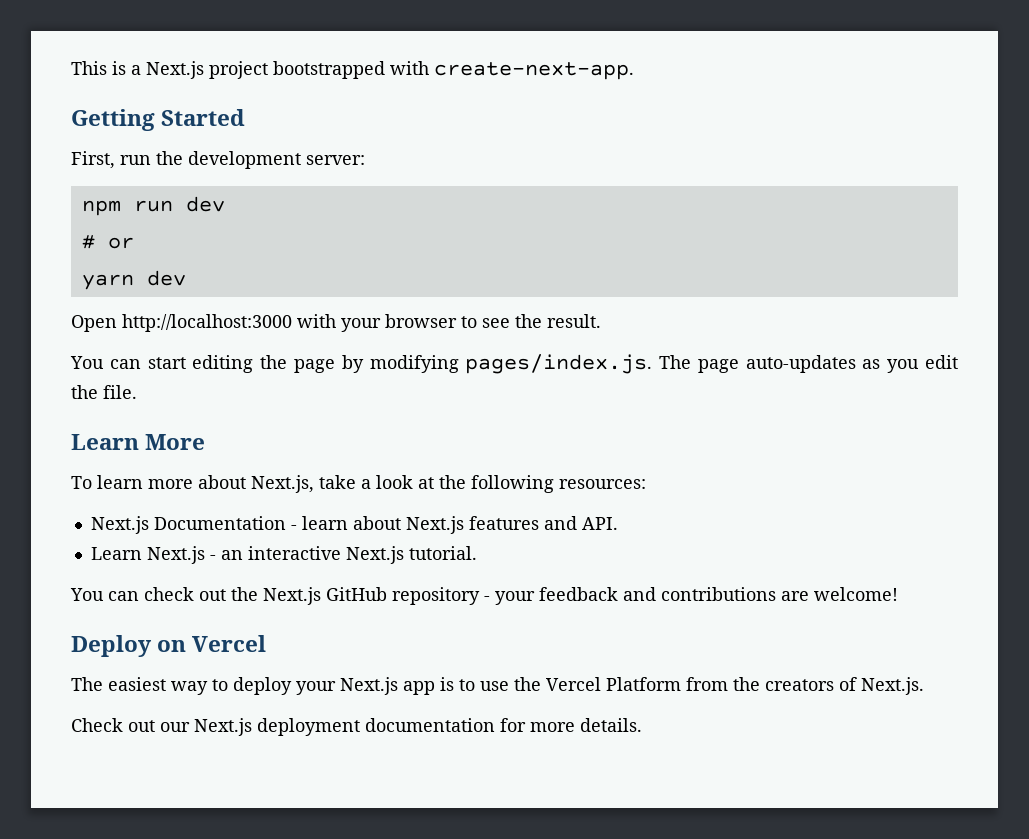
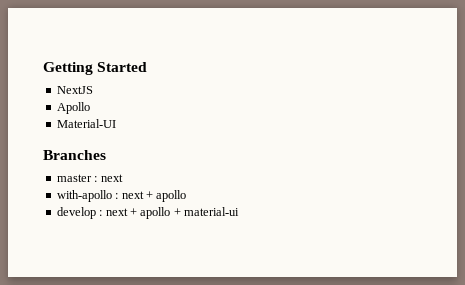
[71,61,634,80] [71,109,246,131] [71,151,365,169] [81,196,225,216] [81,235,134,249] [81,270,186,290] [71,314,601,332] [70,354,959,374] [71,385,137,399] [71,434,206,450] [71,475,646,493] [90,516,618,534] [90,546,477,564] [70,587,898,605] [71,635,267,657] [71,677,924,695] [71,718,642,736] This is a Next.js project bootstrapped with create-next-app. // Getting Started // First, run the development server: // npm run dev // # or // yarn dev // Open http://localhost:3000 with your browser to see the result. // You can start editing the page by modifying pages/index.js. The page auto-updates as you edit the file. // Learn More // To learn more about Next.js, take a look at the following resources: // Next.js Documentation - learn about Next.js features and API. // Learn Next.js - an interactive Next.js tutorial. // You can check out the Next.js GitHub repository - your feedback and contributions are welcome! // Deploy on Vercel // The easiest way to deploy your Next.js app is to use the Vercel Platform from the creators of Next.js. // Check out our Next.js deployment documentation for more details. -> [43,62,148,75] [56,86,93,94] [56,102,90,114] [56,119,116,128] [43,150,106,160] [56,174,123,182] [56,190,187,202] [56,207,239,219] Getting Started // NextJS // Apollo // Material-UI // Branches // master : next // with-apollo : next + apollo // develop : next + apollo + material-ui

